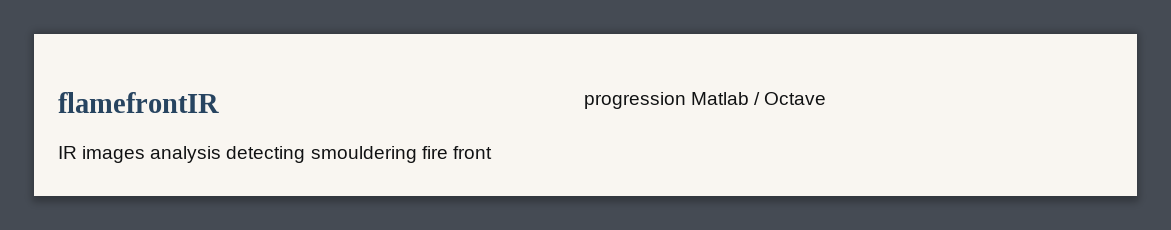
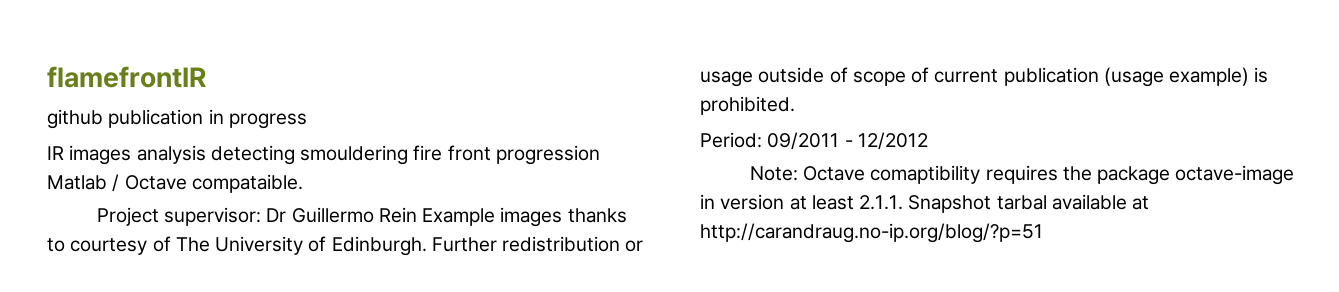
(219, 102) none -> [47,109,307,129] // github publication in progress
(827, 98) none -> [191,174,303,193] [96,207,627,227] [47,236,644,256] [700,67,1269,87] [700,96,795,115] [700,132,928,150] [749,165,1295,185] [700,194,1150,213] [700,223,1043,243] compataible. // Project supervisor: Dr Guillermo Rein Example images thanks to courtesy of The University of Edinburgh. Further redistribution or usage outside of scope of current publication (usage example) is prohibited. // Period: 09/2011 - 12/2012 // Note: Octave comaptibility requires the package octave-image in version at least 2.1.1. Snapshot tarbal available at http://carandraug.no-ip.org/blog/?p=51

